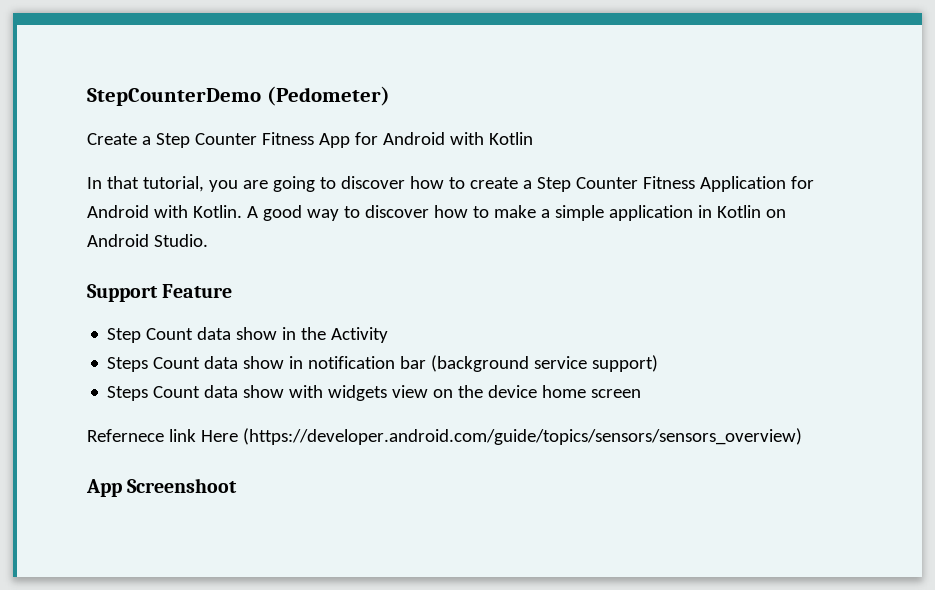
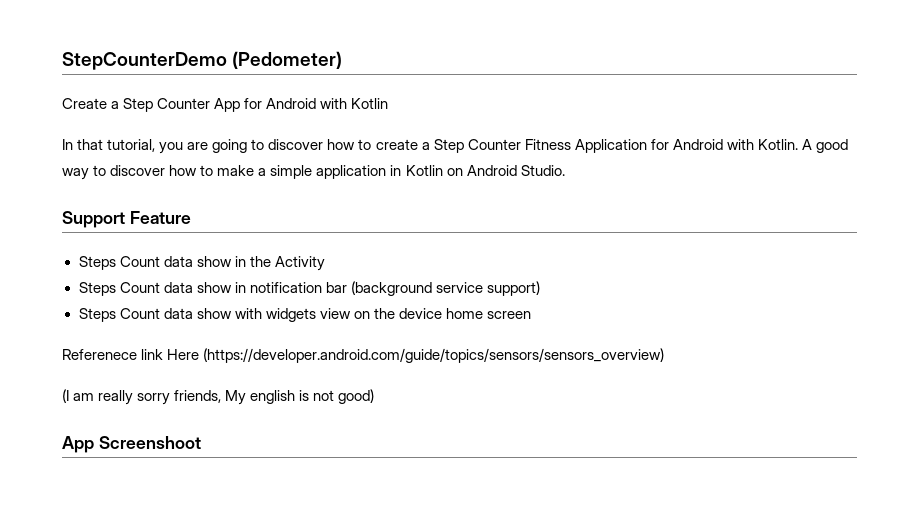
[261,132,314,145] Fitness -> (211, 103) none
[107,328,142,343] Step -> [78,256,116,270] Steps
[87,429,164,442] Refernece -> [62,349,137,360] Referenece
(802, 436) none -> [62,389,375,405] // (I am really sorry friends, My english is not good)

